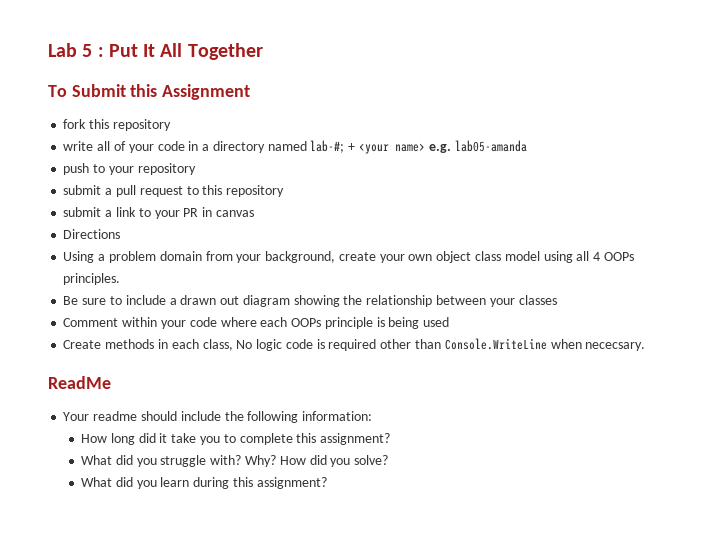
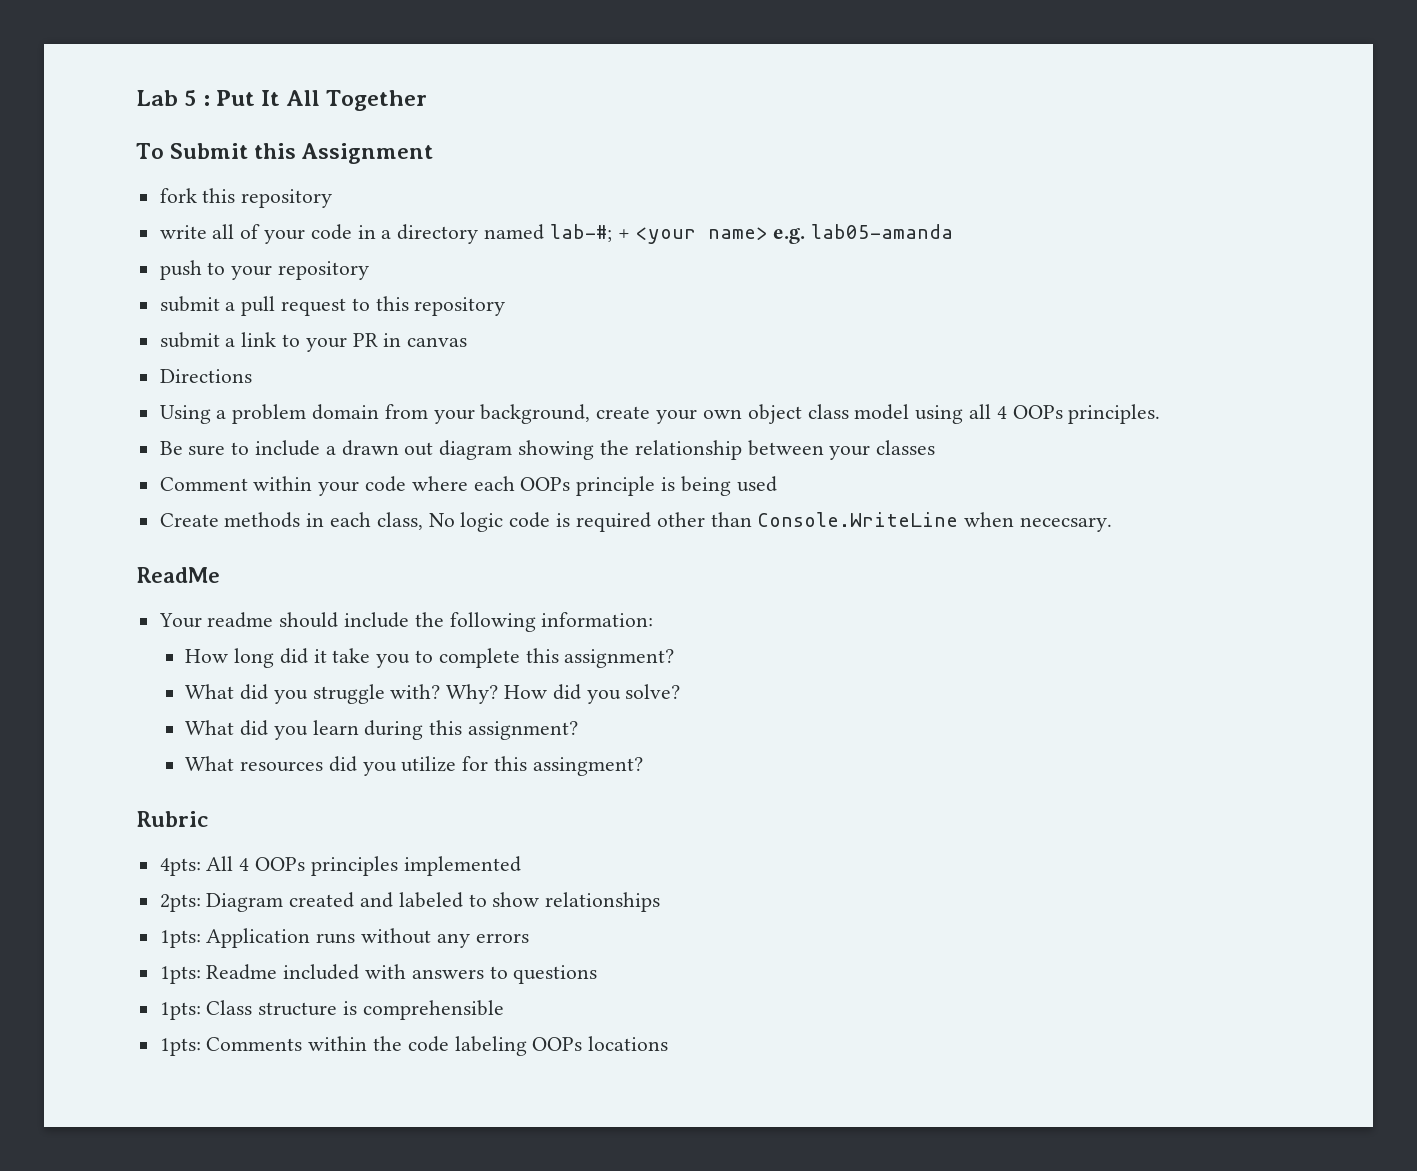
(327, 483) none -> [185,756,643,776] [136,811,208,827] [159,856,521,876] [159,892,661,912] [159,928,529,948] [159,964,598,984] [159,1000,504,1020] [159,1036,669,1056] // What resources did you utilize for this assingment? // Rubric // 4pts: All 4 OOPs principles implemented // 2pts: Diagram created and labeled to show relationships // 1pts: Application runs without any errors // 1pts: Readme included with answers to questions // 1pts: Class structure is comprehensible // 1pts: Comments within the code labeling OOPs locations

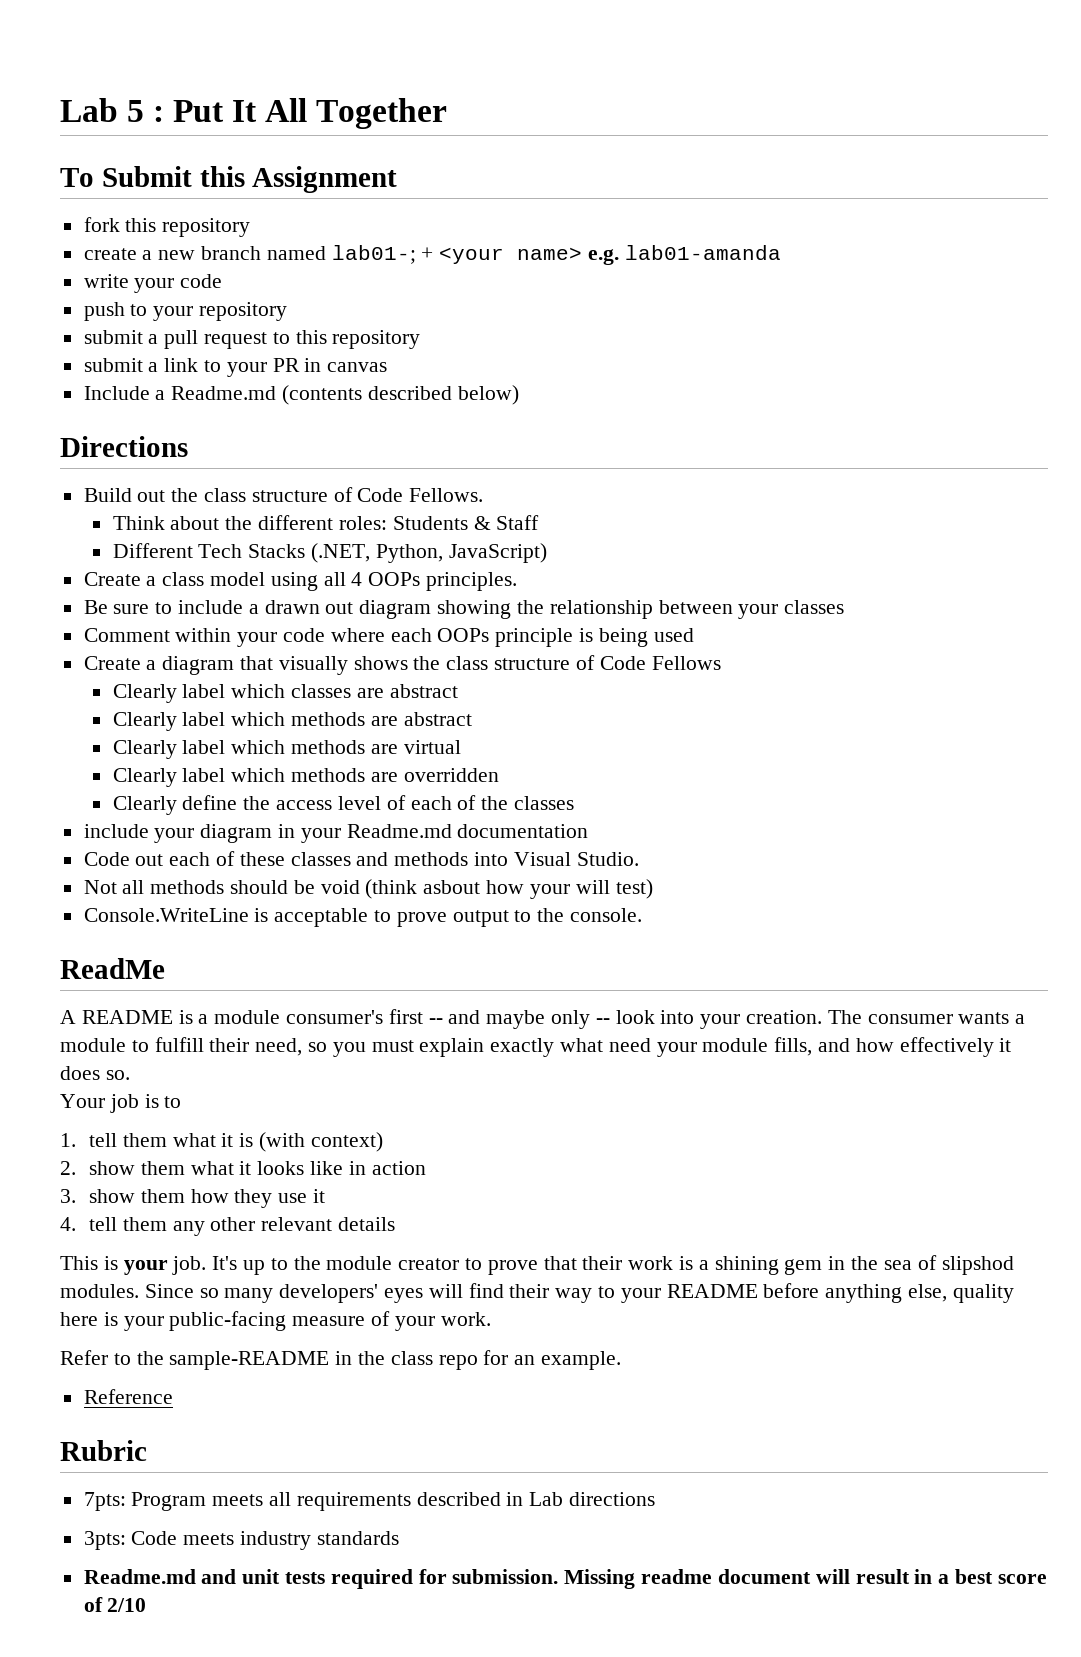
[159,224,954,244] write all of your code in a directory named lab-#; + <your name> e.g. lab05-amanda -> [83,245,781,265] [83,274,223,293] create a new branch named lab01-; + <your name> e.g. lab01-amanda // write your code
[159,369,252,383] [159,404,802,424] Directions // Using a problem domain from your background, create your own object -> [83,385,519,405] [60,436,188,457] [83,487,484,502] [112,515,540,530] [112,543,547,563] [83,572,157,586] Include a Readme.md (contents described below) // Directions // Build out the class structure of Code Fellows. // Think about the different roles: Students & Staff // Different Tech Stacks (.NET, Python, JavaScript) // Create a
[224,512,1112,532] [136,567,220,583] [158,612,654,632] [185,648,675,668] [185,684,681,704] [185,720,579,740] [185,756,643,776] [136,811,208,827] [159,856,521,876] [159,892,661,912] [159,928,529,948] [159,964,598,984] [159,1000,504,1020] [159,1036,669,1056] methods in each class, No logic code is required other than Console.WriteLine when nececsary. // ReadMe // Your readme should include the following information: // How long did it take you to complete this assignment? // What did you struggle with? Why? How did you solve? // What did you learn during this assignment? // What resources did you utilize for this assingment? // Rubric // 4pts: All 4 OOPs principles implemented // 2pts: Diagram created and labeled to show relationships // 1pts: Application runs without any errors // 1pts: Readme included with answers to questions // 1pts: Class structure is comprehensible // 1pts: Comments within the code labeling OOPs locations -> [146,655,721,675] [112,684,458,703] [112,712,472,731] [112,740,461,759] [112,768,499,787] [112,795,574,815] [83,824,589,843] [83,851,639,866] [83,879,653,899] [83,908,643,927] [60,958,165,979] [60,1009,1026,1029] [60,1037,1012,1057] [60,1066,130,1080] [60,1094,182,1113] [60,1132,383,1152] [60,1161,426,1175] [60,1189,326,1208] [60,1217,396,1236] [60,1255,1014,1275] [60,1283,1014,1303] [60,1311,491,1331] [60,1350,622,1370] [83,1389,173,1404] [60,1440,147,1461] [83,1492,656,1511] [83,1531,399,1550] [83,1569,1047,1589] [83,1597,147,1612] a diagram that visually shows the class structure of Code Fellows // Clearly label which classes are abstract // Clearly label which methods are abstract // Clearly label which methods are virtual // Clearly label which methods are overridden // Clearly define the access level of each of the classes // include your diagram in your Readme.md documentation // Code out each of these classes and methods into Visual Studio. // Not all methods should be void (think asbout how your will test) // Console.WriteLine is acceptable to prove output to the console. // ReadMe // A README is a module consumer's first -- and maybe only -- look into your creation. The consumer wants a module to fulfill their need, so you must explain exactly what need your module fills, and how effectively it does so. // Your job is to // 1. tell them what it is (with context) // 2. show them what it looks like in action // 3. show them how they use it // 4. tell them any other relevant details // This is your job. It's up to the module creator to prove that their work is a shining gem in the sea of slipshod modules. Since so many developers' eyes will find their way to your README before anything else, quality here is your public-facing measure of your work. // Refer to the sample-README in the class repo for an example. // Reference // Rubric // 7pts: Program meets all requirements described in Lab directions // 3pts: Code meets industry standards // Readme.md and unit tests required for submission. Missing readme document will result in a best score of 2/10

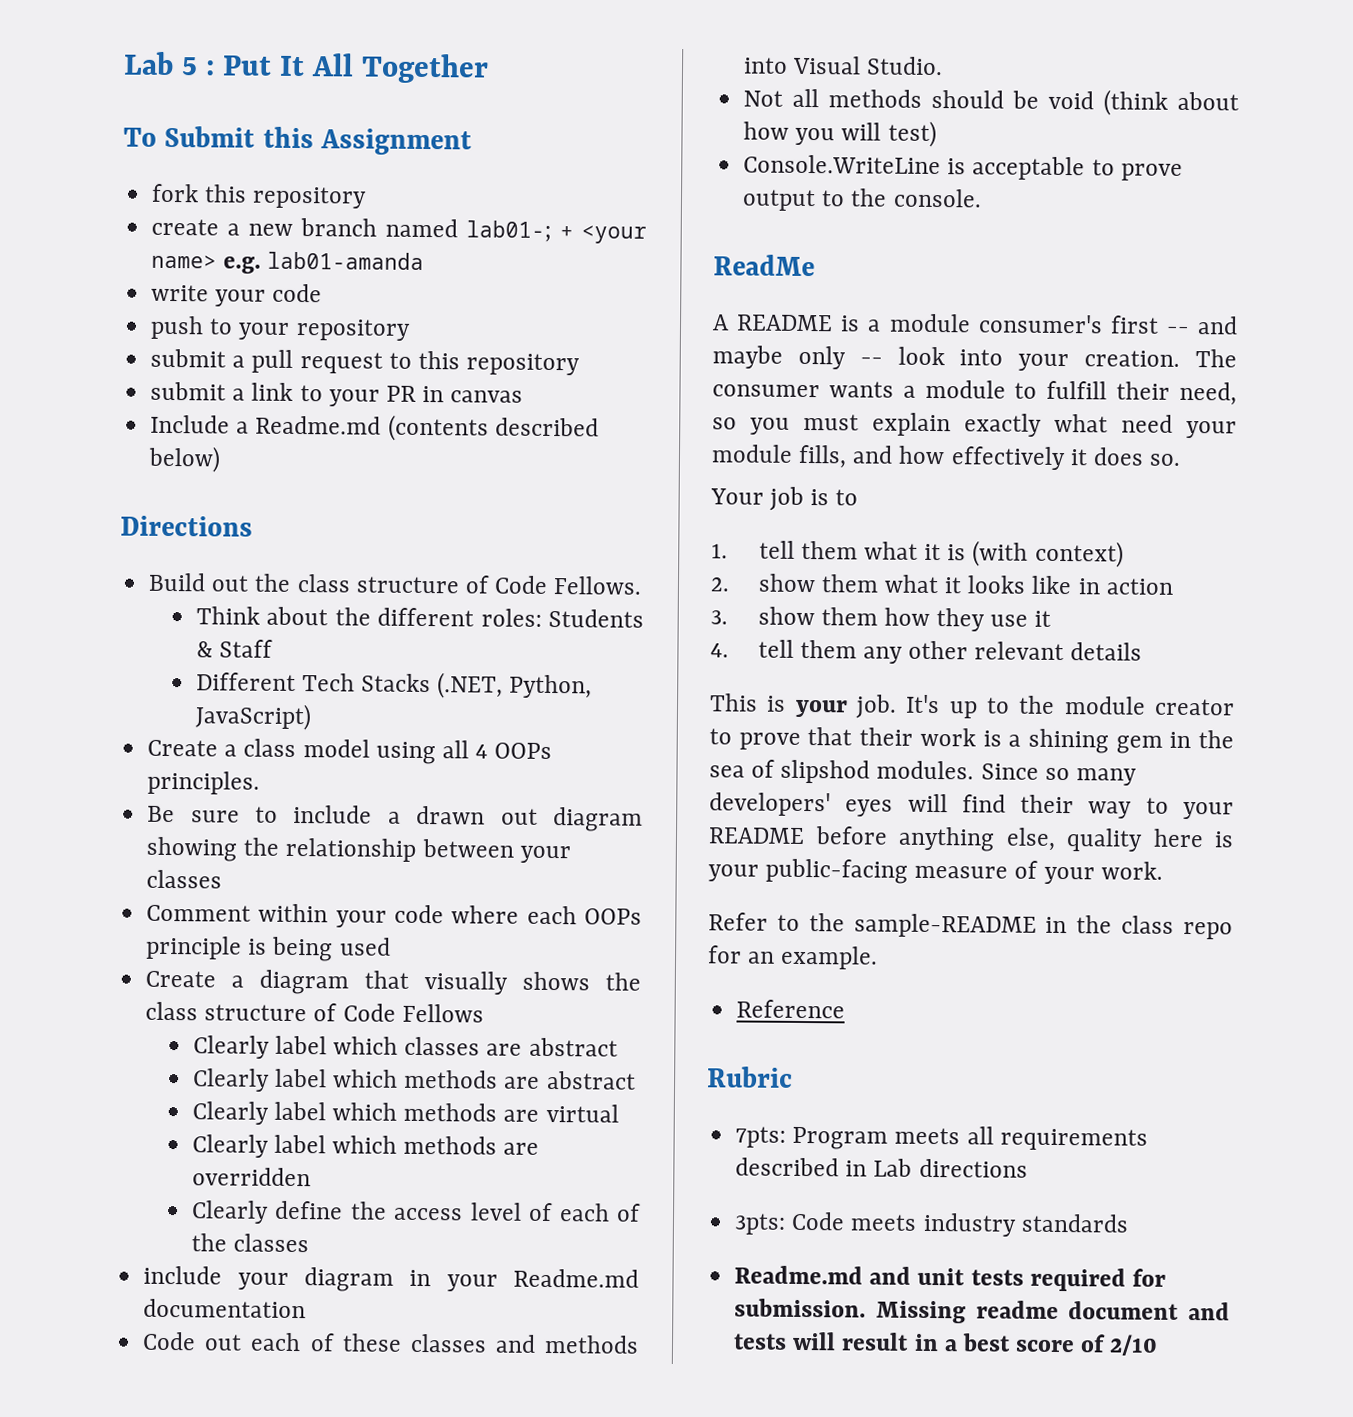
[423,880,570,899] asbout how your -> [1177,91,1239,111] [743,121,836,146] about how you
(811, 1576) none -> [1188,1302,1230,1321] [733,1333,788,1350] and tests

